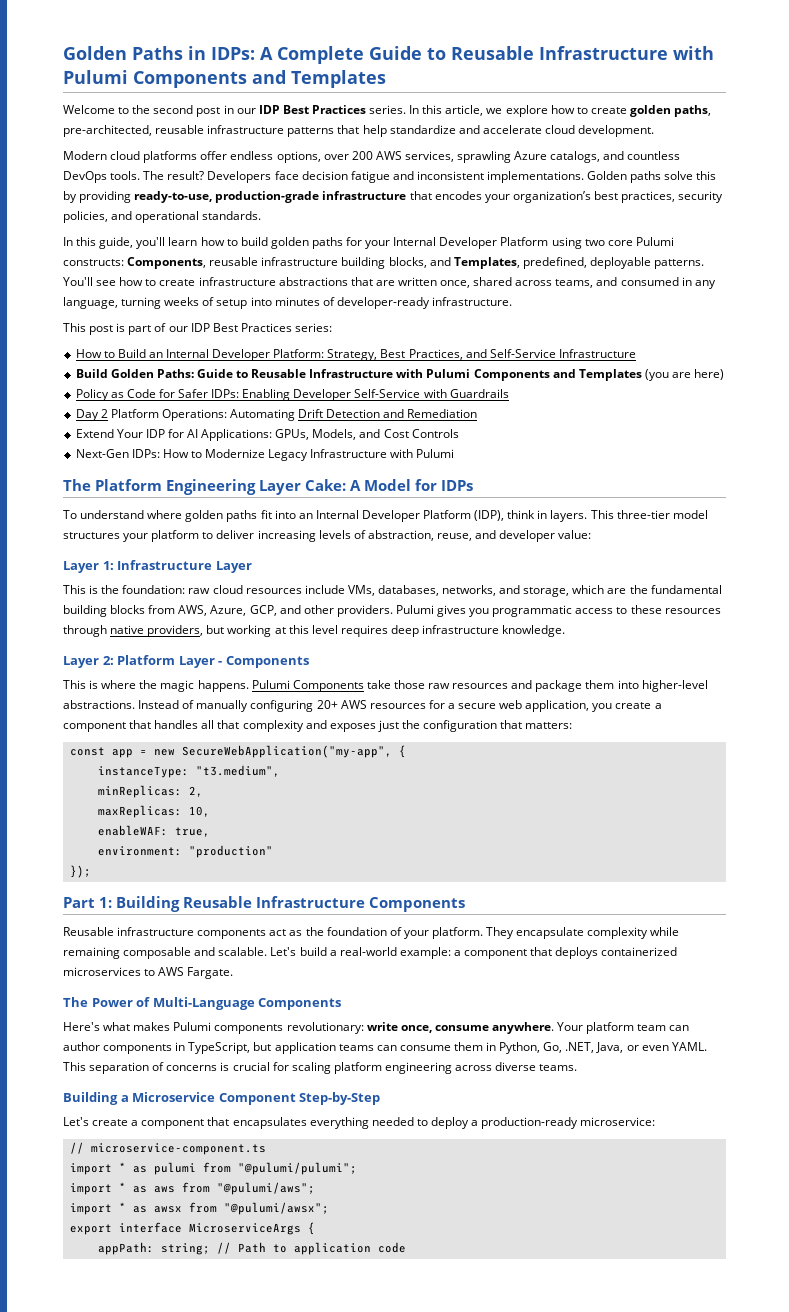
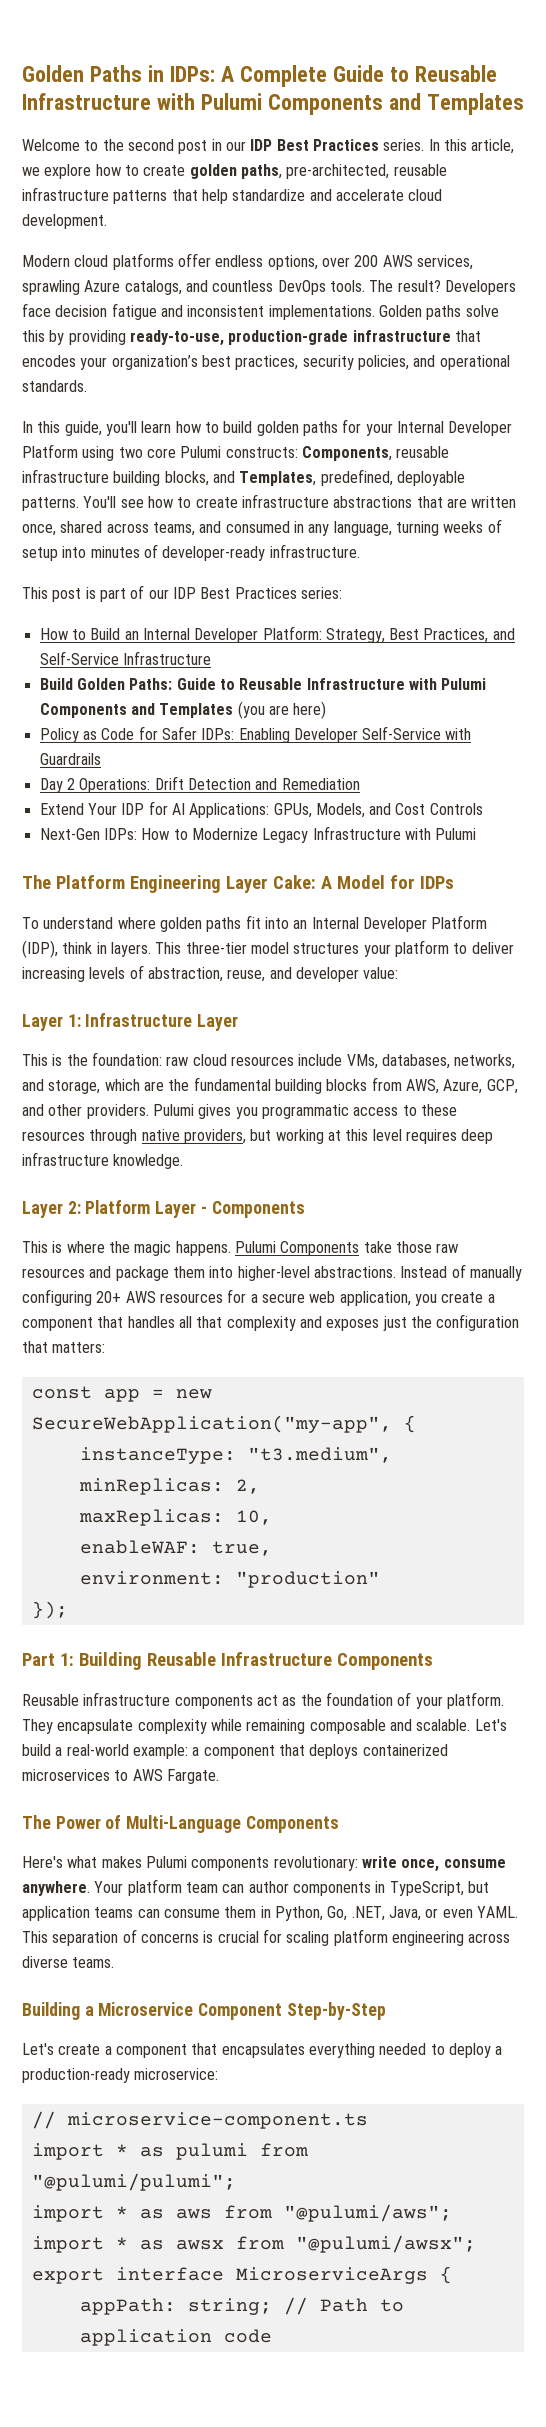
[110,409,296,421] Platform Operations: Automating -> [79,778,151,793] Operations:

